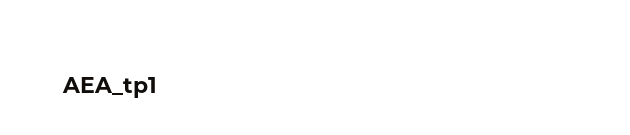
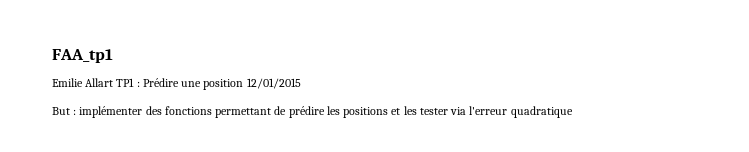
[62,77,157,98] AEA_tp1 -> [52,49,113,63] [52,78,301,90] [52,106,573,118] FAA_tp1 // Emilie Allart TP1 : Prédire une position 12/01/2015 // But : implémenter des fonctions permettant de prédire les positions et les tester via l'erreur quadratique

